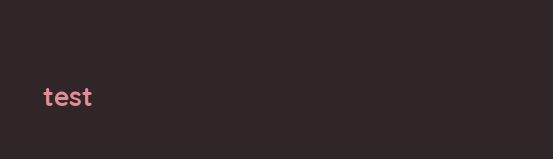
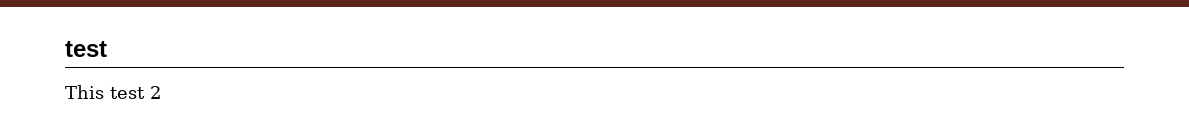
[43,88,93,106] test -> [65,41,107,57] [65,85,161,99] test // This test 2

